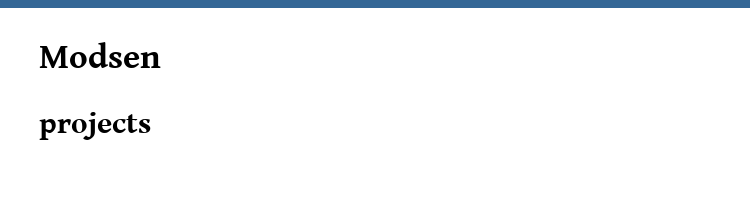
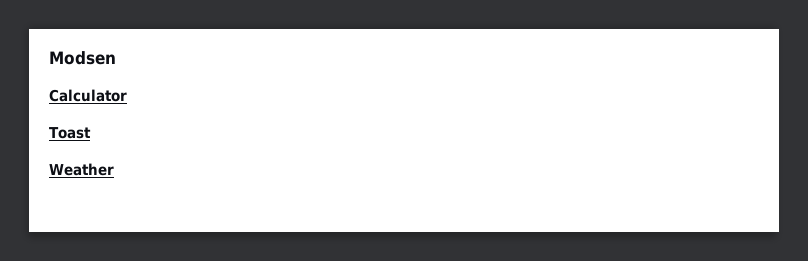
[39,112,151,140] projects -> [49,89,127,102] [49,127,91,139] [49,163,114,176] Calculator // Toast // Weather

